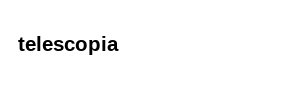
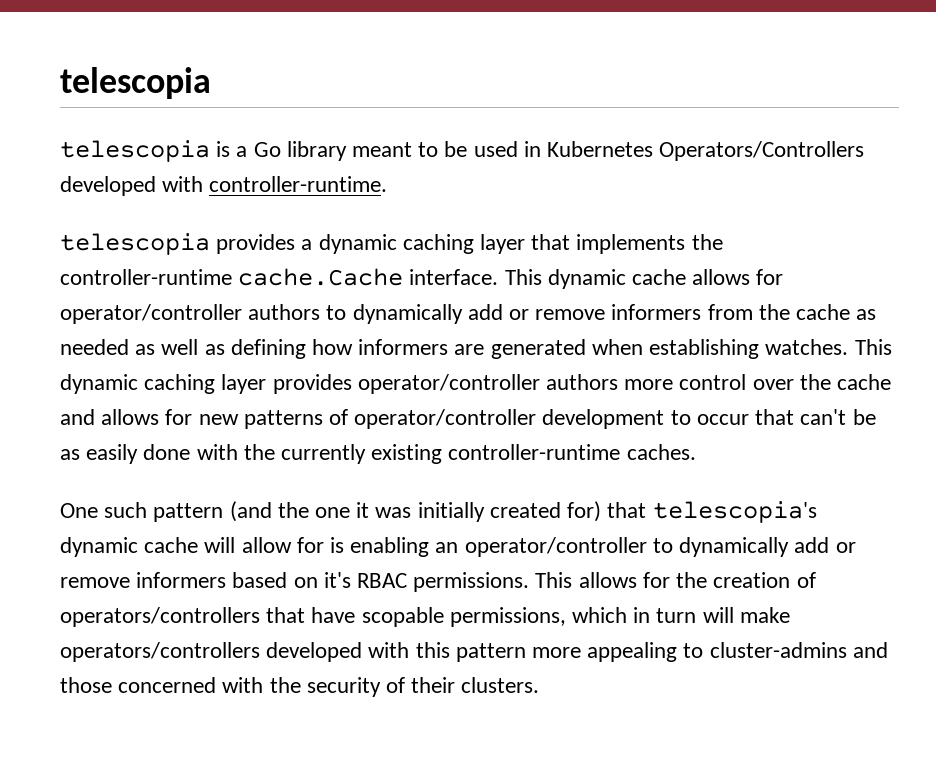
[18,36,119,55] telescopia -> [60,67,211,99] [60,140,865,162] [60,176,388,196] [60,233,723,255] [60,268,784,289] [60,304,877,324] [60,339,892,359] [60,374,892,394] [60,409,876,429] [60,444,696,464] [60,501,817,523] [60,537,856,557] [60,572,816,592] [60,607,790,627] [60,642,888,662] [60,677,540,697] telescopia // telescopia is a Go library meant to be used in Kubernetes Operators/Controllers developed with controller-runtime. // telescopia provides a dynamic caching layer that implements the controller-runtime cache.Cache interface. This dynamic cache allows for operator/controller authors to dynamically add or remove informers from the cache as needed as well as defining how informers are generated when establishing watches. This dynamic caching layer provides operator/controller authors more control over the cache and allows for new patterns of operator/controller development to occur that can't be as easily done with the currently existing controller-runtime caches. // One such pattern (and the one it was initially created for) that telescopia's dynamic cache will allow for is enabling an operator/controller to dynamically add or remove informers based on it's RBAC permissions. This allows for the creation of operators/controllers that have scopable permissions, which in turn will make operators/controllers developed with this pattern more appealing to cluster-admins and those concerned with the security of their clusters.

